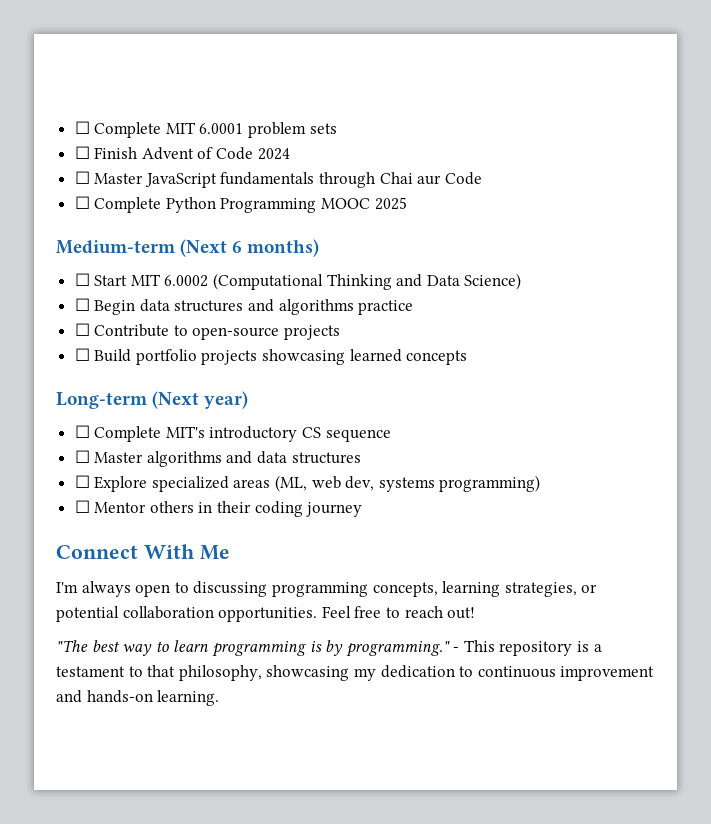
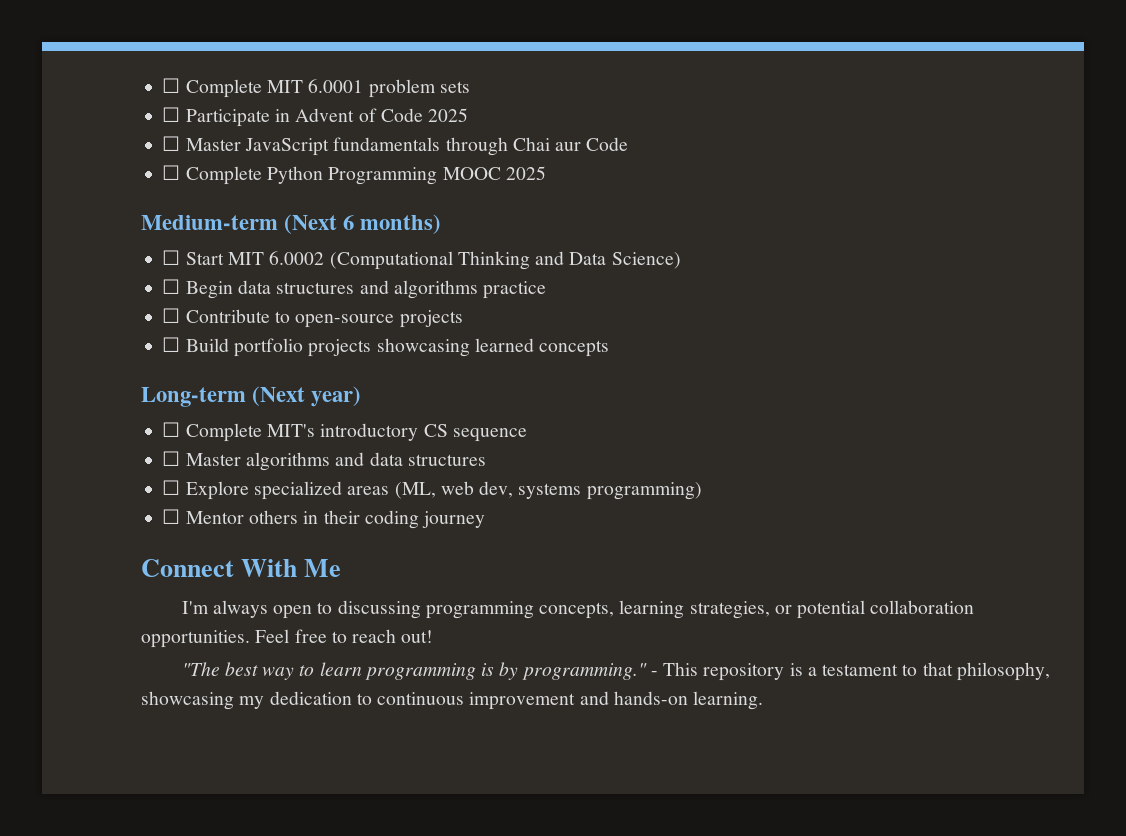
[94,147,138,159] Finish -> [185,109,290,127] Participate in
[257,148,290,160] 2024 -> [428,108,469,122] 2025

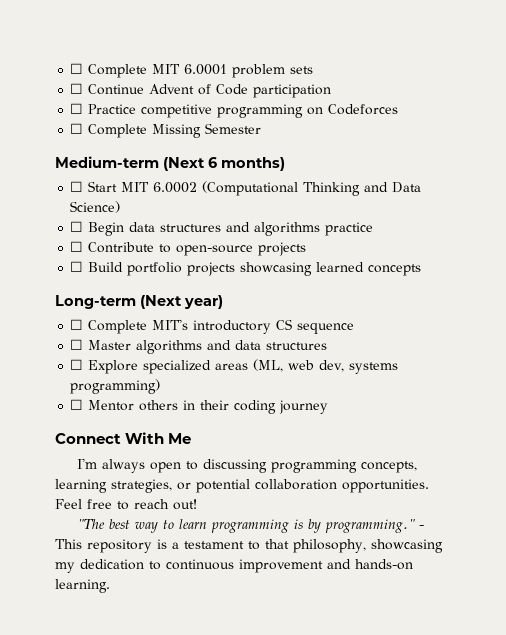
[185,109,290,127] Participate in -> [88,84,145,95] Continue
[428,108,469,122] [162,136,629,156] [162,165,546,185] 2025 // ☐ Master JavaScript fundamentals through Chai aur Code // ☐ Complete Python Programming MOOC 2025 -> [253,84,332,98] [70,103,399,118] [70,123,262,138] participation // ☐ Practice competitive programming on Codeforces // ☐ Complete Missing Semester

